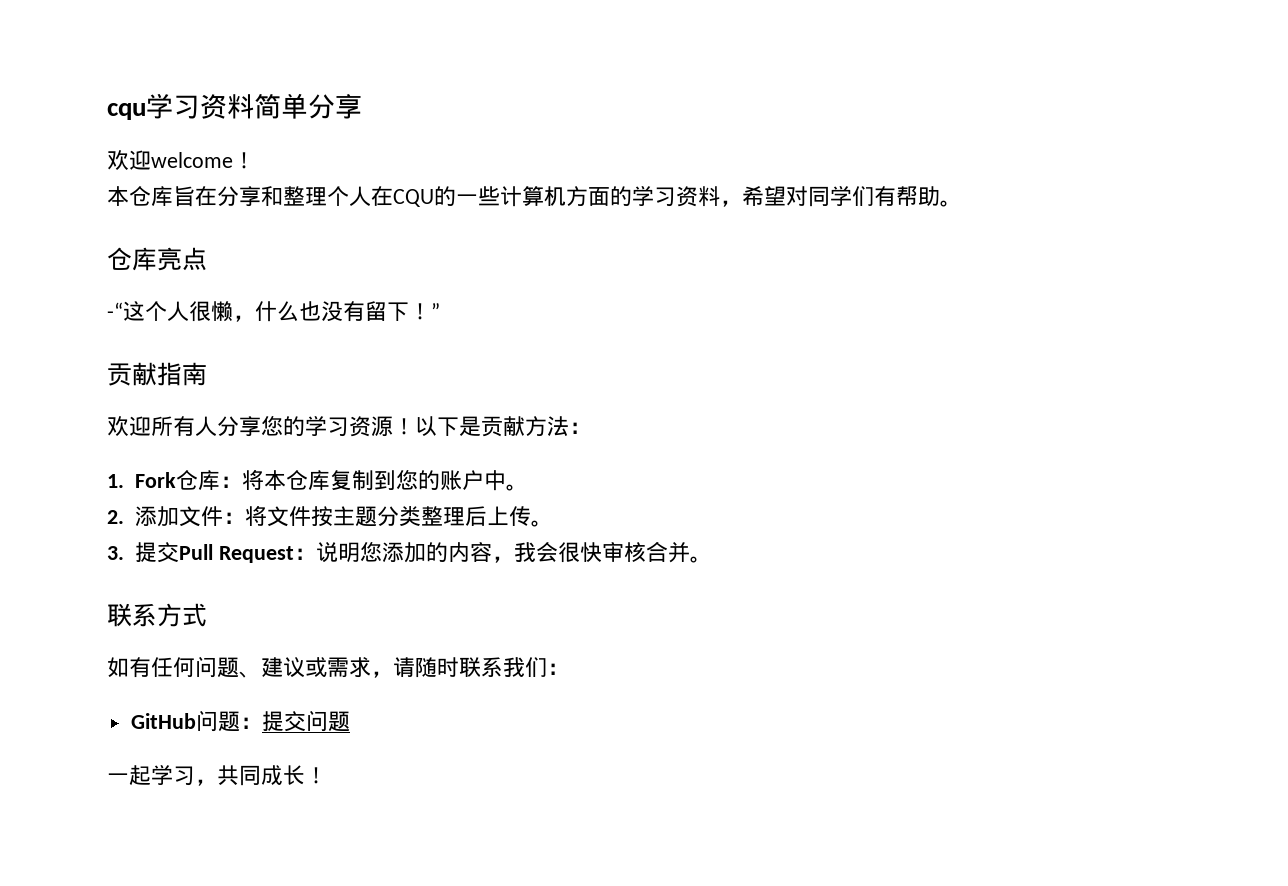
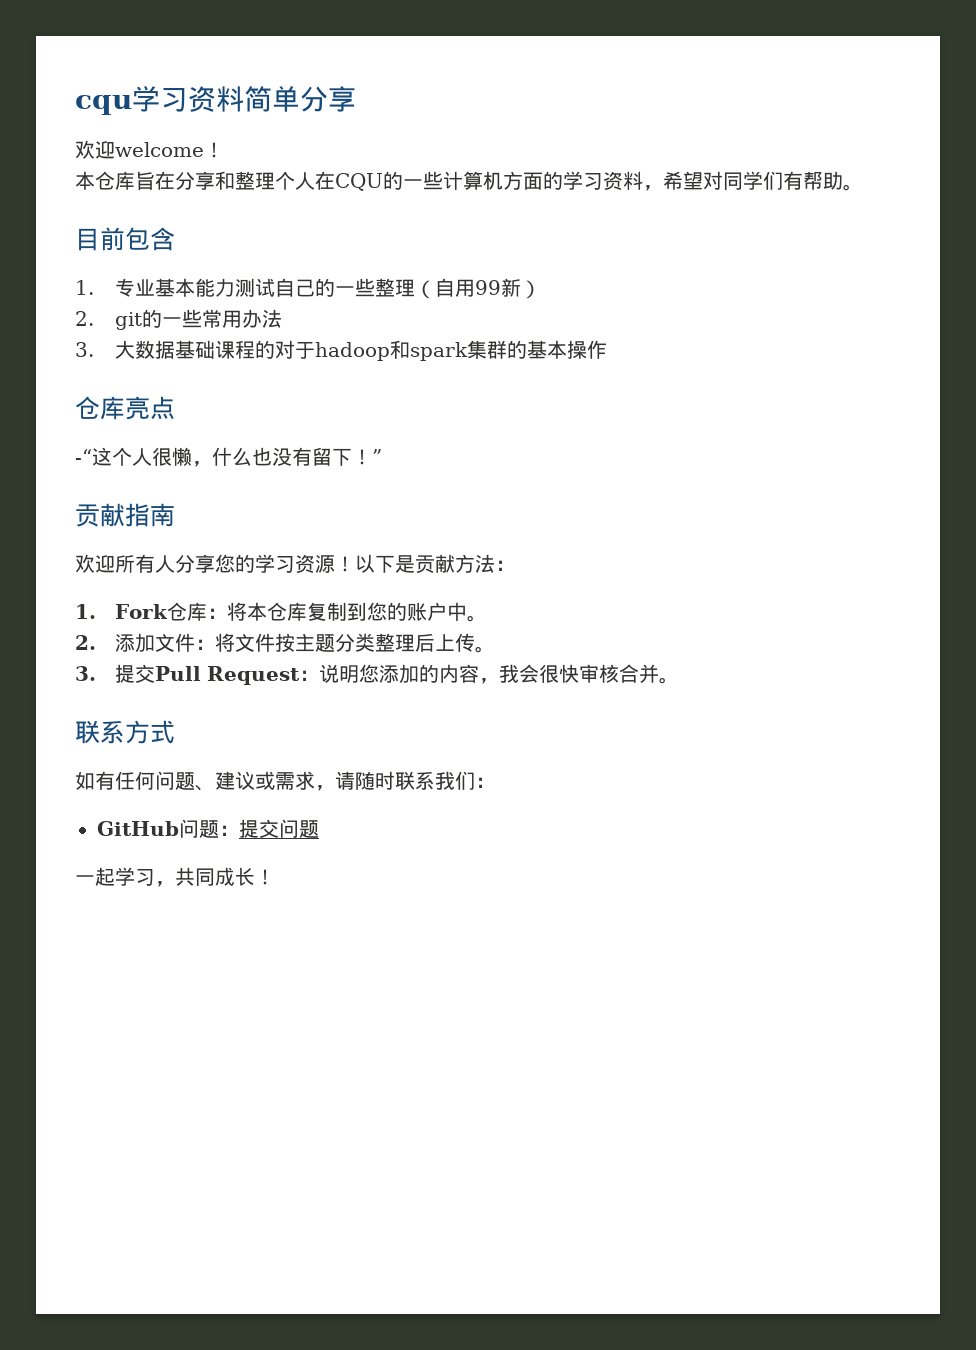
(962, 203) none -> [75,227,175,251] [75,278,541,299] [75,309,282,330] [75,340,607,361] // 目前包含 // 1.专业基本能力测试自己的一些整理（自用99新） // 2. git的一些常用办法 // 3.大数据基础课程的对于hadoop和spark集群的基本操作

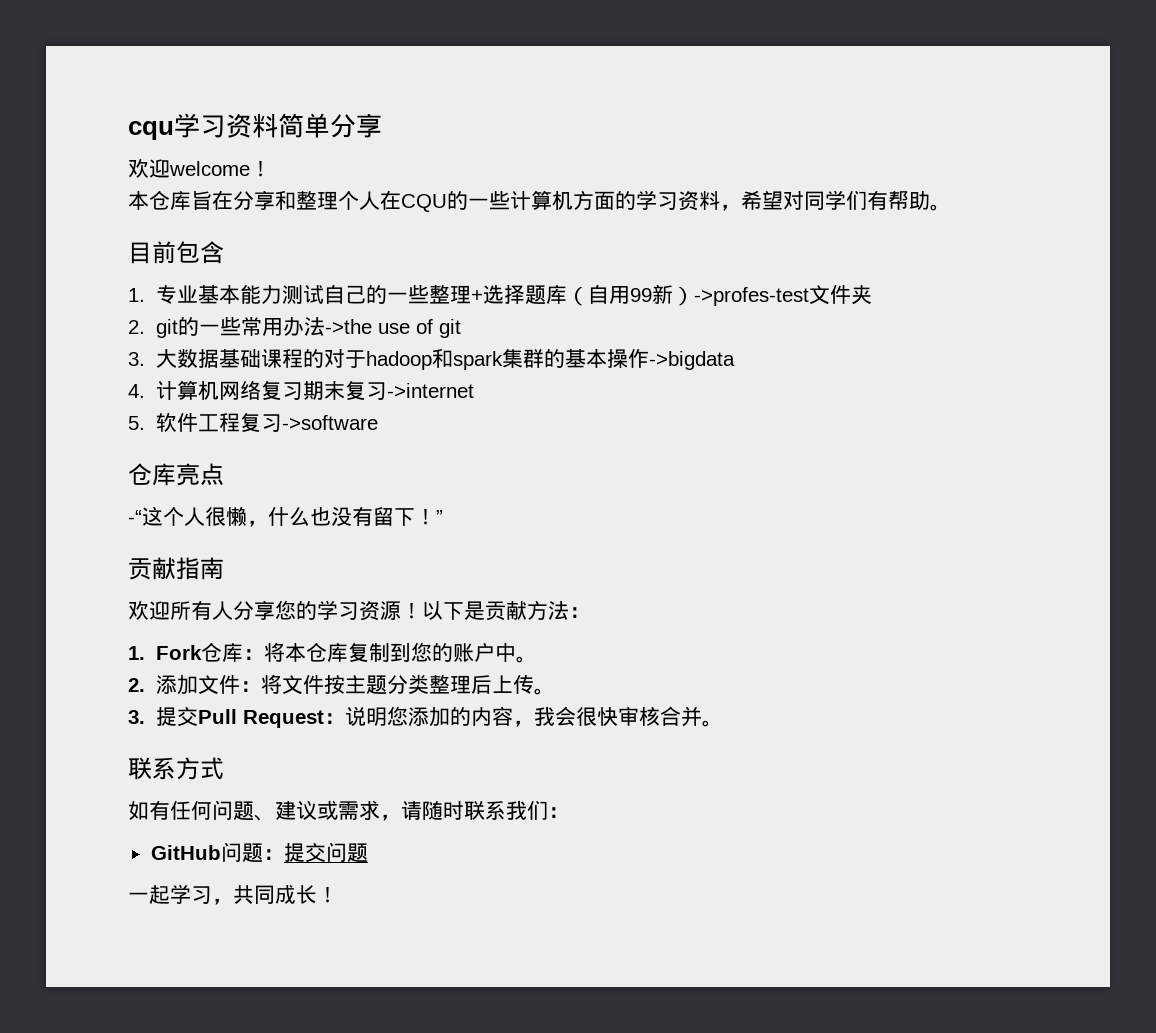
(415, 288) none -> [471,284,568,305] +选择题库
(541, 289) none -> [694,285,873,306] ->profes-test文件夹
(282, 318) none -> [325,319,462,338] ->the use of git
(607, 349) none -> [649,351,736,370] [128,380,475,401] [128,412,379,432] ->bigdata // 4.计算机网络复习期末复习->internet // 5.软件工程复习->software

